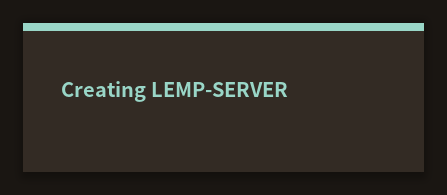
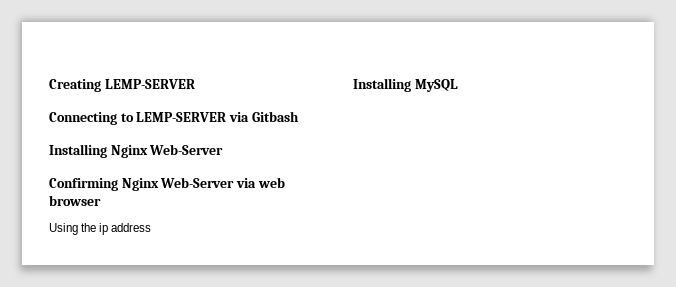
(289, 89) none -> [49,111,299,125] [49,144,224,158] [49,177,285,191] [49,195,101,206] [49,223,152,235] [353,78,458,92] // Connecting to LEMP-SERVER via Gitbash // Installing Nginx Web-Server // Confirming Nginx Web-Server via web browser // Using the ip address // Installing MySQL

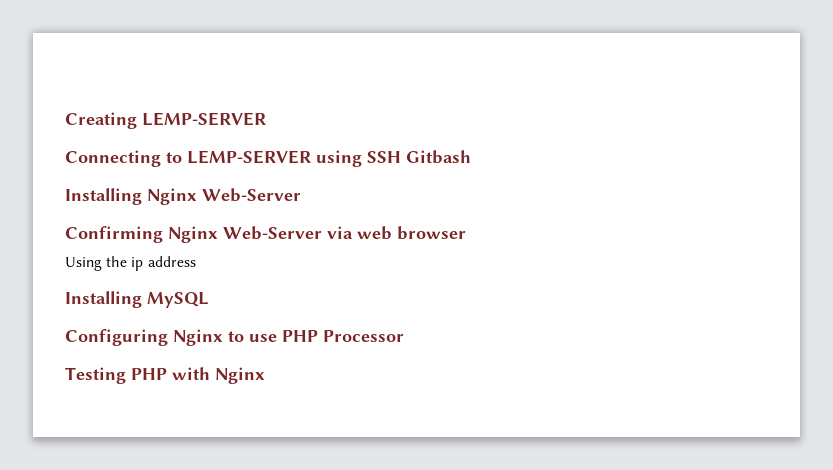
[228,112,249,122] via -> [316,150,401,167] using SSH
(458, 85) none -> [65,329,404,346] [65,367,265,384] // Configuring Nginx to use PHP Processor // Testing PHP with Nginx

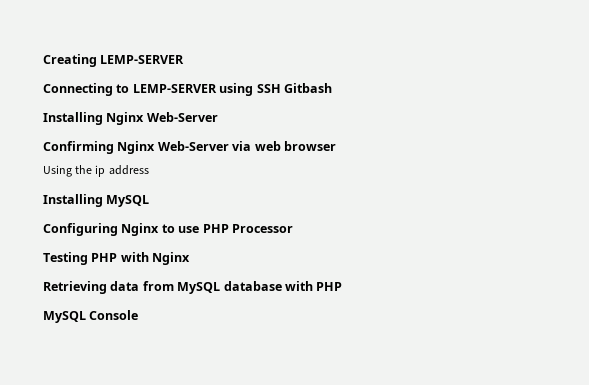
(265, 375) none -> [43,281,343,294] [43,310,139,323] // Retrieving data from MySQL database with PHP // MySQL Console

